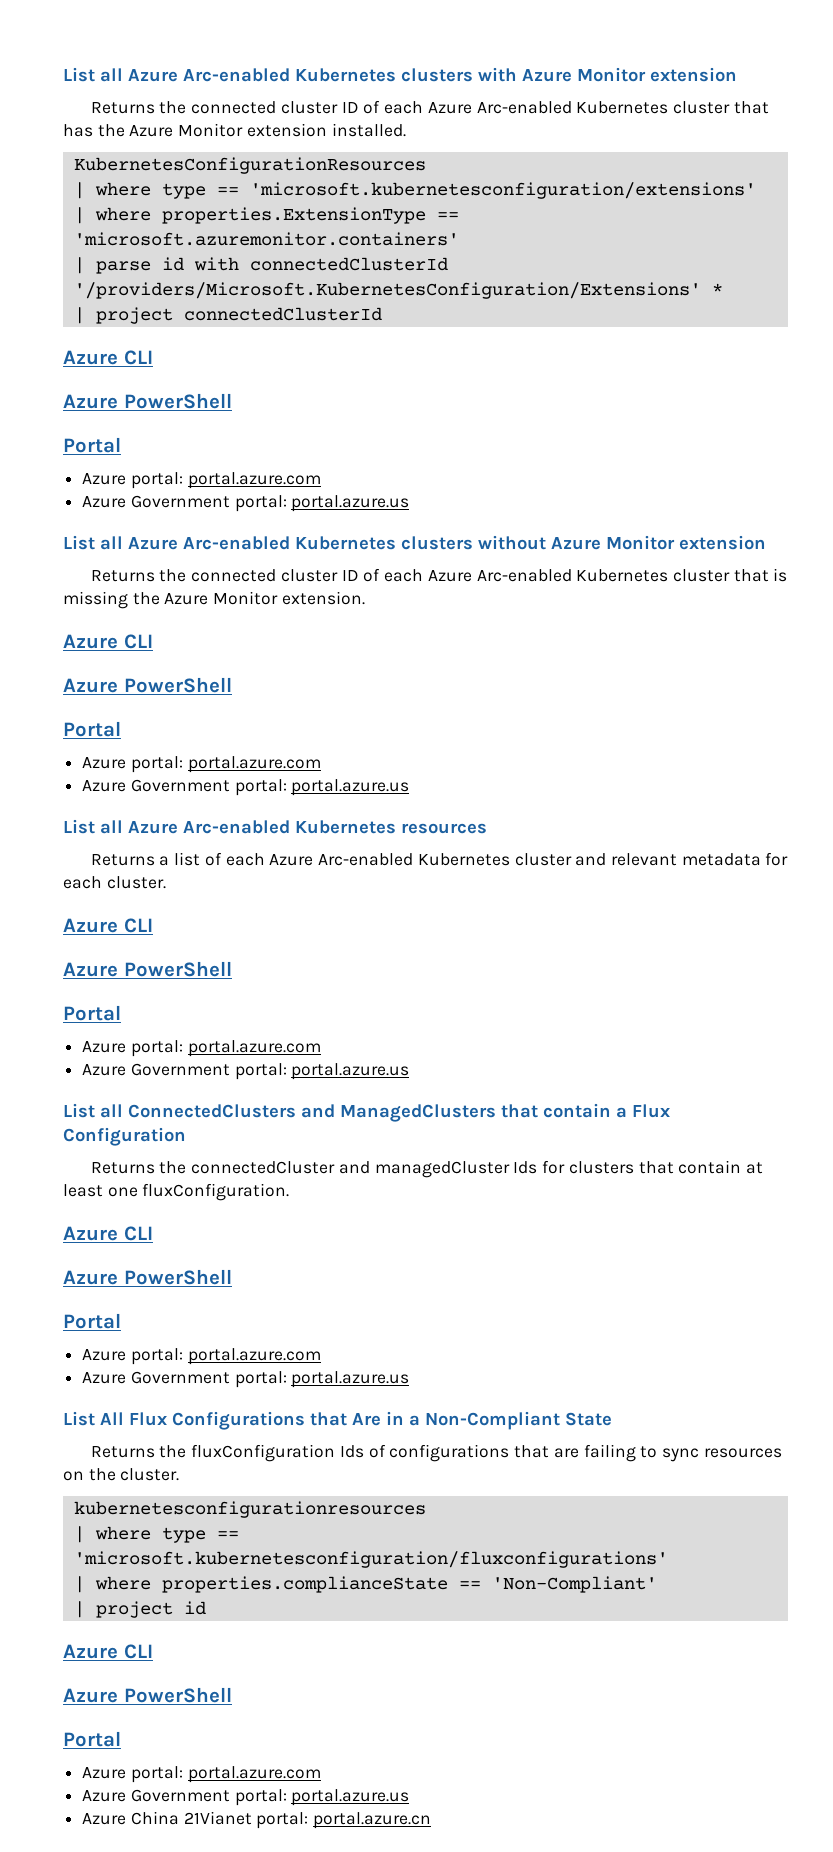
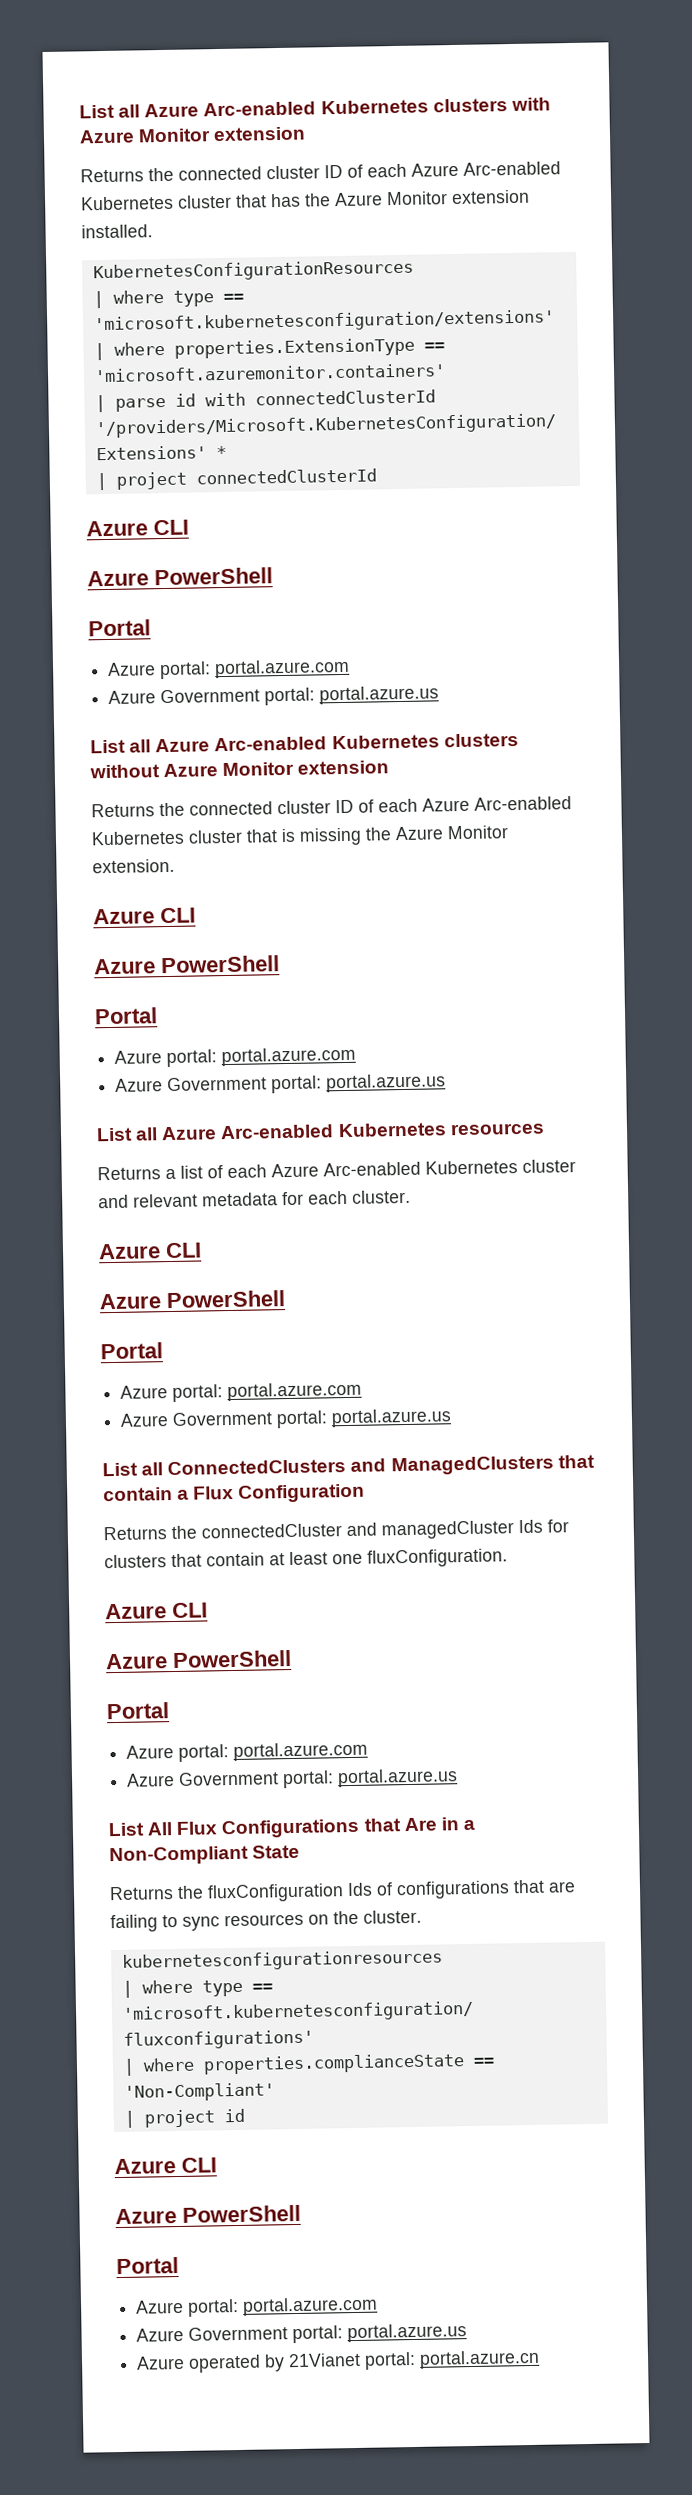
[130,1811,179,1825] China -> [188,2354,286,2373] operated by

